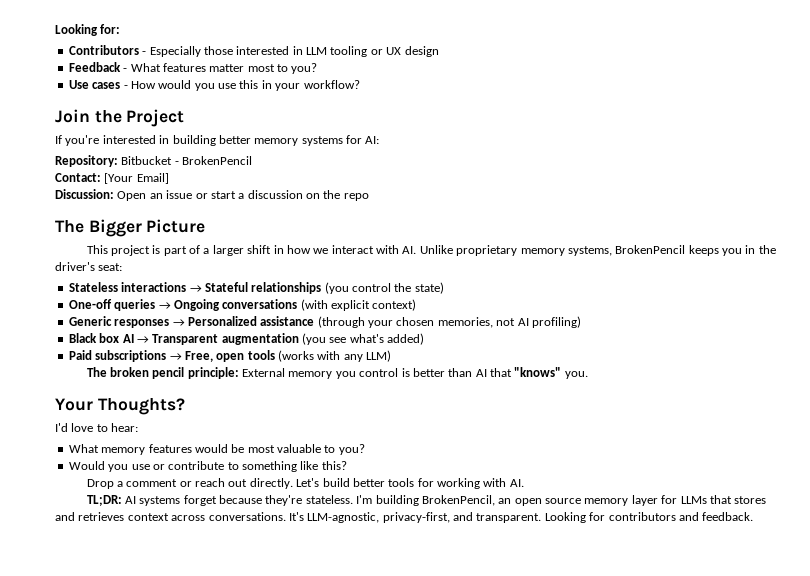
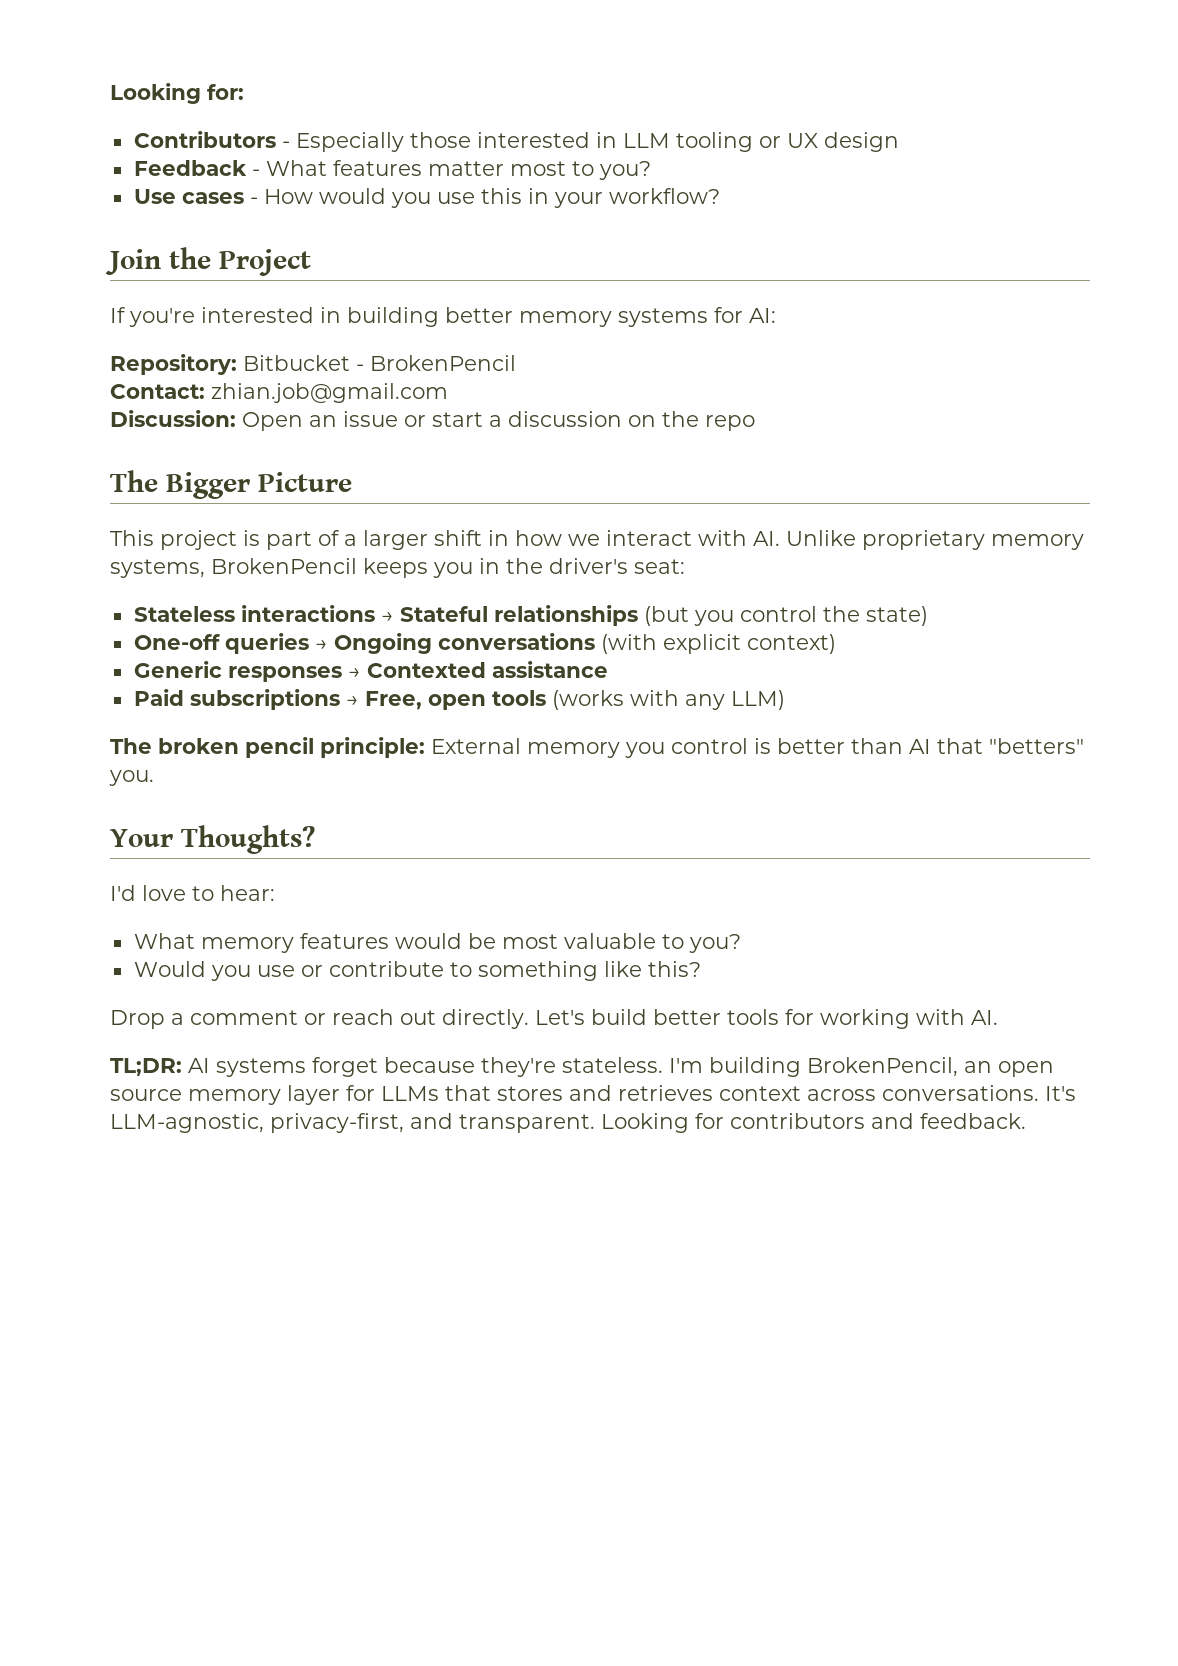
[104,173,169,184] [Your Email] -> [211,383,448,403] zhian.job@gmail.com
[324,282,349,294] (you -> [643,606,734,626] (but you
[187,316,257,326] Personalized -> [366,662,486,678] Contexted
[317,316,581,328] [68,333,425,345] (through your chosen memories, not AI profiling) // Black box AI → Transparent augmentation (you see what's added) -> (608, 669) none
[514,367,562,377] "knows" -> [989,738,1084,754] "betters"

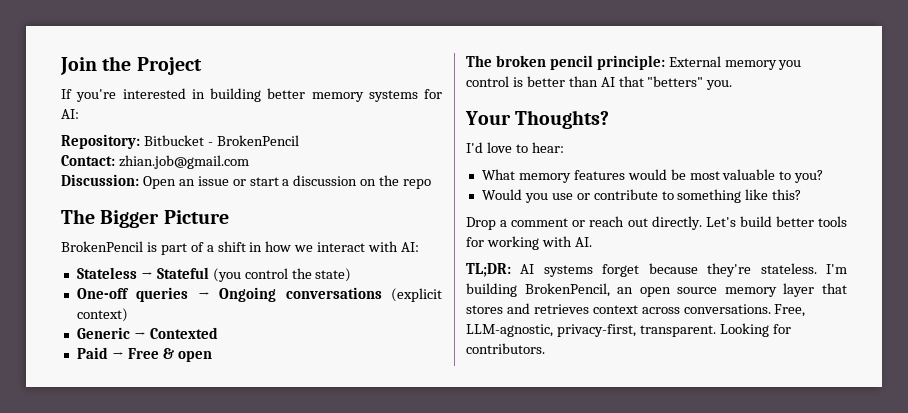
[110,83,244,104] [133,131,899,152] [133,160,651,180] [133,188,720,208] Looking for: // Contributors - Especially those interested in LLM tooling or UX design // Feedback - What features matter most to you? // Use cases - How would you use this in your workflow? // -> (60, 66) none
[110,530,237,550] This project -> [61,241,143,252] BrokenPencil
[363,530,428,550] larger -> (214, 248) none
[753,530,1084,550] [110,558,685,578] AI. Unlike proprietary memory systems, BrokenPencil keeps you in the driver's seat: -> [401,242,420,252] AI:
[240,605,375,622] interactions -> (137, 273) none
[493,605,734,626] relationships (but you -> [212,268,241,282] (you
[600,634,741,654] (with explicit -> [391,288,443,302] (explicit
[227,666,342,682] responses -> (130, 333) none
[491,661,608,678] assistance -> (218, 333) none
[189,689,785,710] subscriptions → Free, open tools (works with any LLM) -> [111,348,212,362] → Free & open
[346,1085,439,1101] for LLMs -> (815, 290) none
[1045,1086,1076,1101] It's -> [774,304,806,317] Free,
[410,1113,453,1129] and -> (636, 330) none
[730,1113,1026,1129] contributors and feedback. -> [466,343,545,354] contributors.

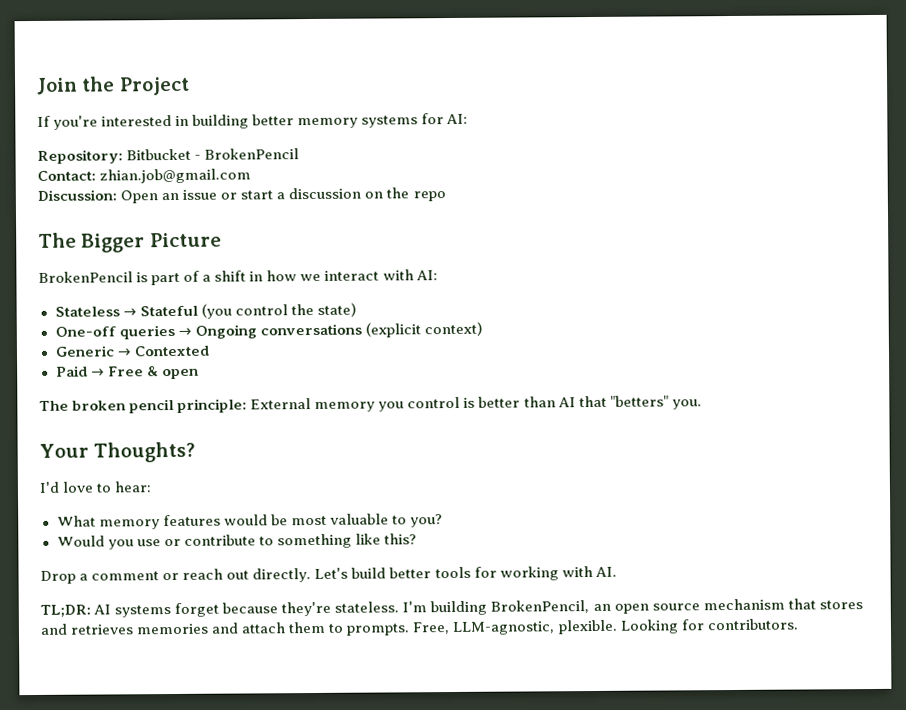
[724,283,815,297] memory layer -> [702,598,785,611] mechanism
[592,304,806,317] [466,324,716,337] context across conversations. Free, LLM-agnostic, privacy-first, transparent. -> [136,619,617,636] memories and attach them to prompts. Free, LLM-agnostic, plexible.

